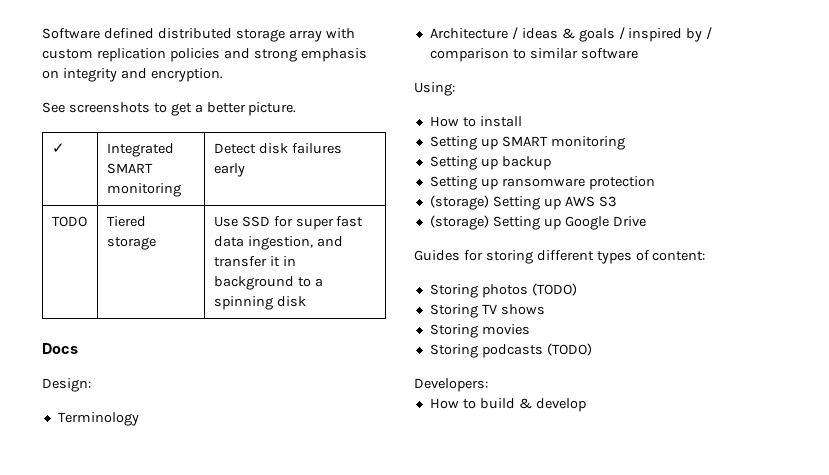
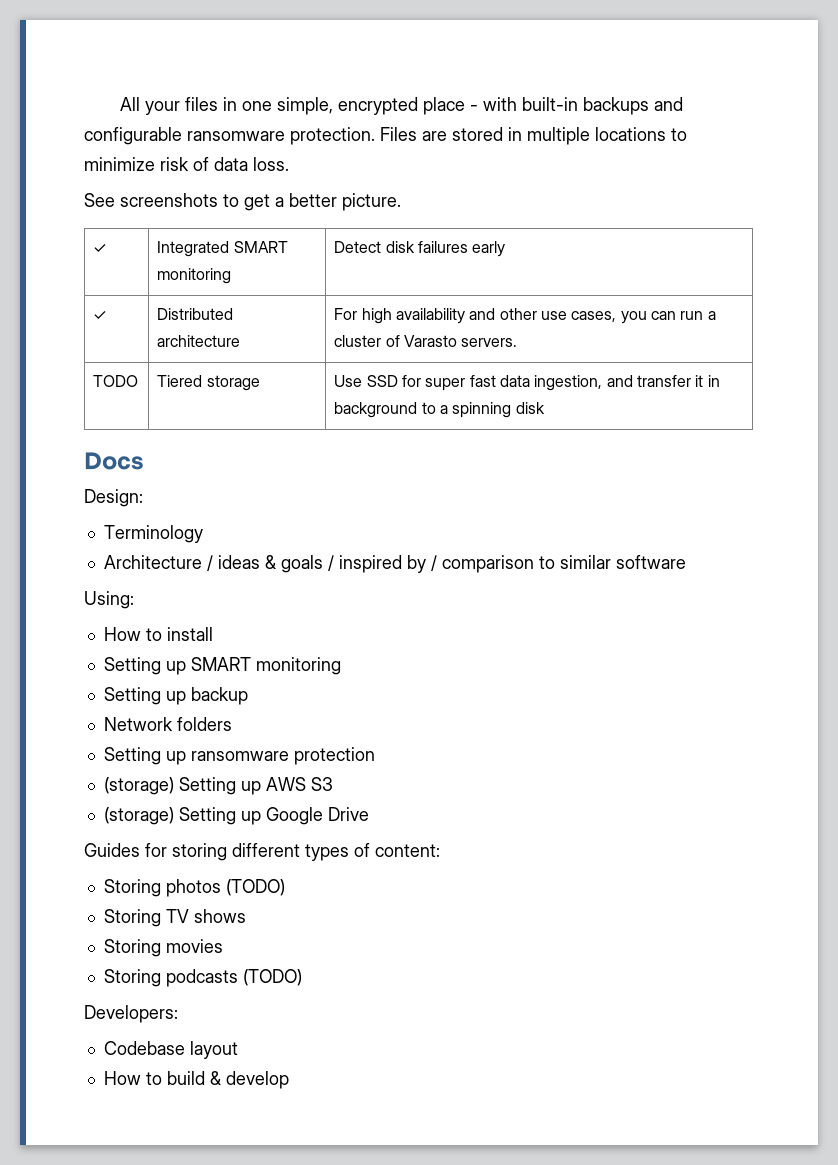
[42,28,355,42] [42,48,367,62] [42,68,223,82] Software defined distributed storage array with custom replication policies and strong emphasis on integrity and encryption. -> [120,97,684,115] [84,127,687,145] [84,157,289,171] All your files in one simple, encrypted place - with built-in backups and configurable ransomware protection. Files are stored in multiple locations to minimize risk of data loss.
(245, 170) none -> [93,311,108,320] [157,308,234,320] [157,335,241,347] [334,308,716,324] [334,335,518,347] // ✓ | Distributed architecture | For high availability and other use cases, you can run a cluster of Varasto servers.
(551, 163) none -> [103,717,232,731] // Network folders
(488, 385) none -> [103,1041,238,1059] // Codebase layout

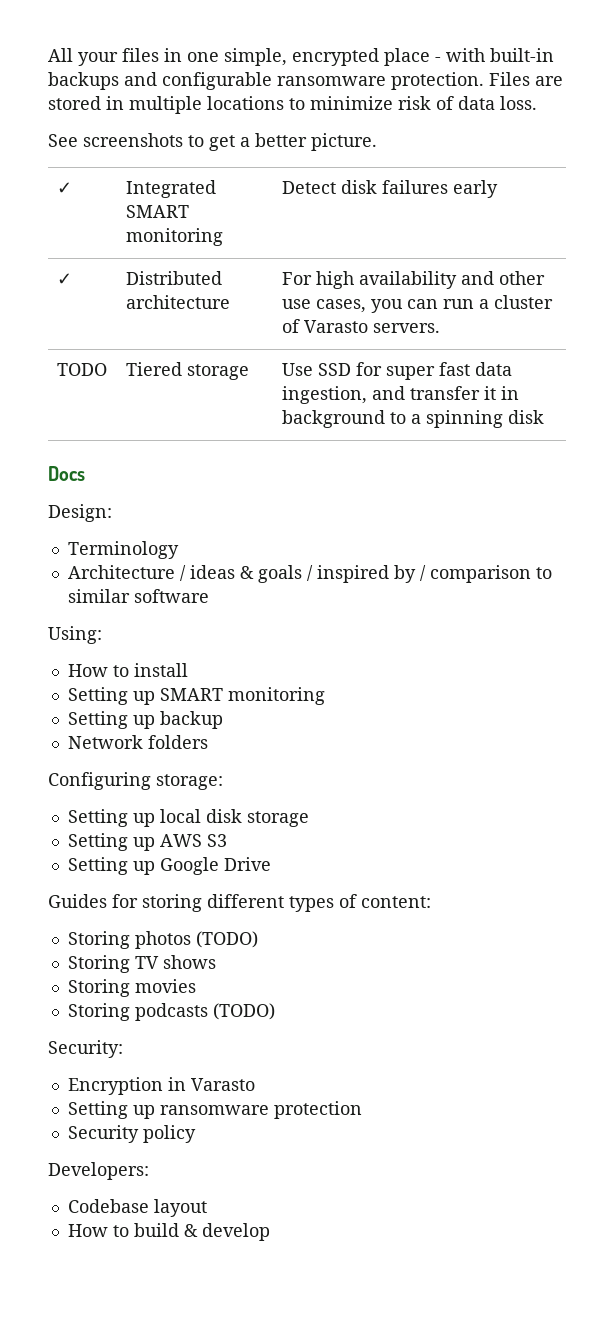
[103,747,375,765] [103,777,174,795] // Setting up ransomware protection // (storage) -> [48,772,223,790] [67,809,309,827] // Configuring storage: // Setting up local disk storage //
[103,807,174,825] (storage) -> (227, 840) none
(302, 977) none -> [48,1040,123,1058] [67,1077,255,1095] [67,1101,362,1119] [67,1125,196,1143] // Security: // Encryption in Varasto // Setting up ransomware protection // Security policy

